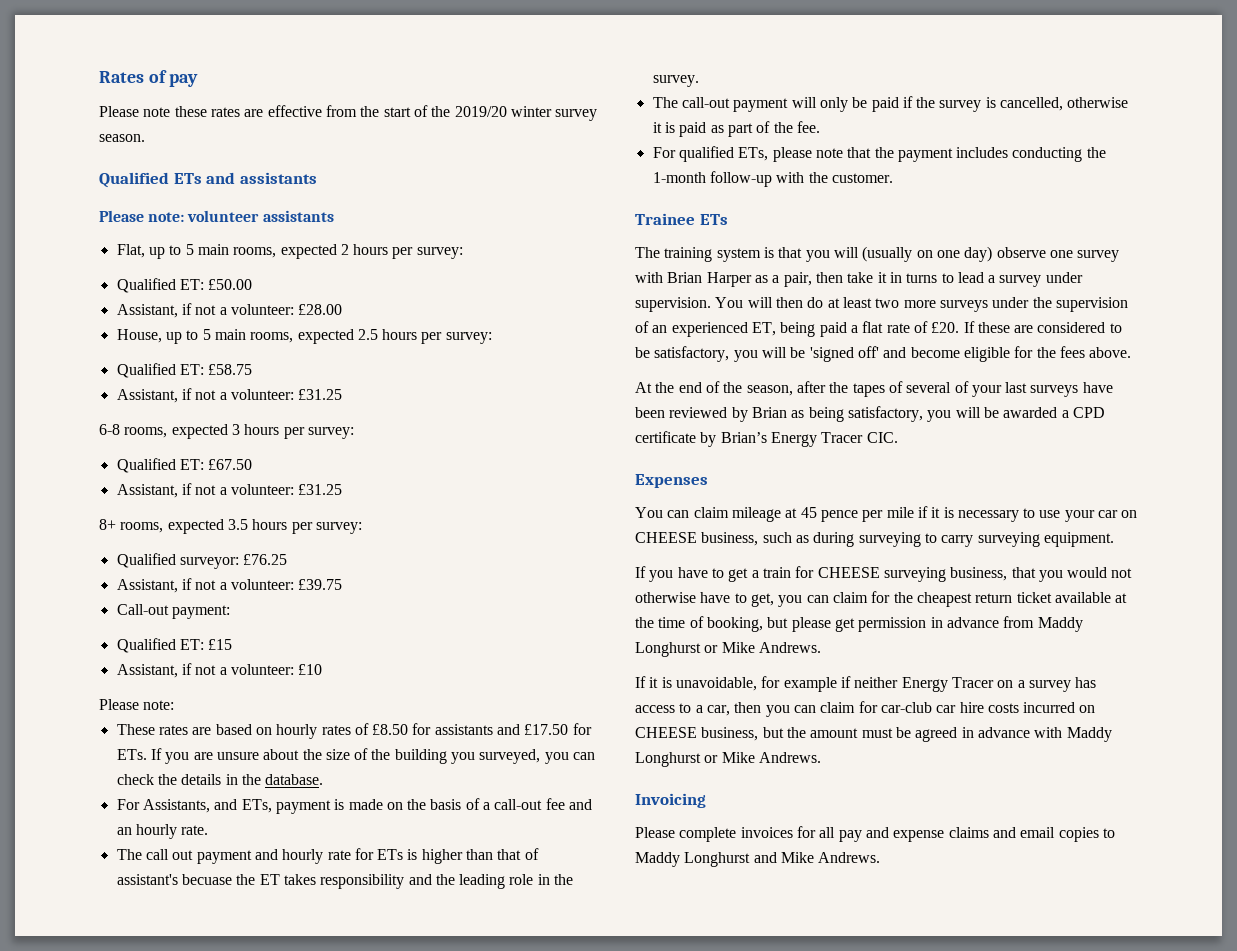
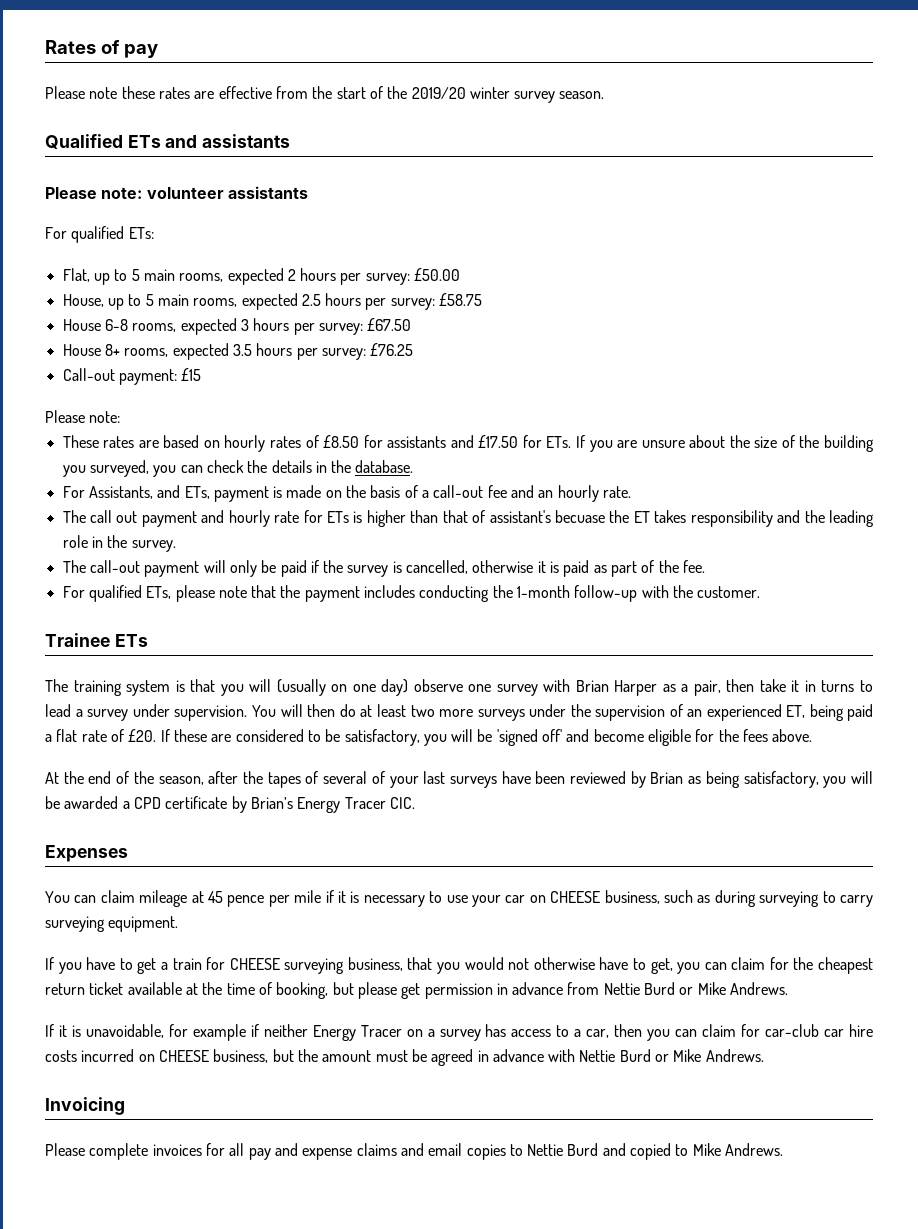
(334, 216) none -> [45,226,154,243] // For qualified ETs:
[116,278,204,293] // Qualified ET: -> (410, 279) none
[116,303,343,318] // Assistant, if not a volunteer: £28.00 -> (461, 274) none
[116,363,204,378] // Qualified ET: -> (435, 304) none
[116,388,343,403] Assistant, if not a volunteer: £31.25 // -> [62,319,101,331] House
[116,458,204,473] // Qualified ET: -> (363, 329) none
[116,483,343,498] Assistant, if not a volunteer: £31.25 // -> [62,344,101,356] House
[116,553,239,569] // Qualified surveyor: -> (366, 354) none
[116,578,343,593] // Assistant, if not a volunteer: £39.75 -> (414, 349) none
[116,638,204,653] // Qualified ET: -> (177, 377) none
[116,663,323,678] // Assistant, if not a volunteer: £10 -> (202, 374) none
[1037,617,1083,632] [635,642,701,657] Maddy Longhurst -> [603,982,676,995] Nettie Burd
[1066,727,1112,742] [635,752,701,767] Maddy Longhurst -> [579,1049,651,1062] Nettie Burd
[635,852,777,867] Maddy Longhurst and -> [527,1143,689,1160] Nettie Burd and copied to

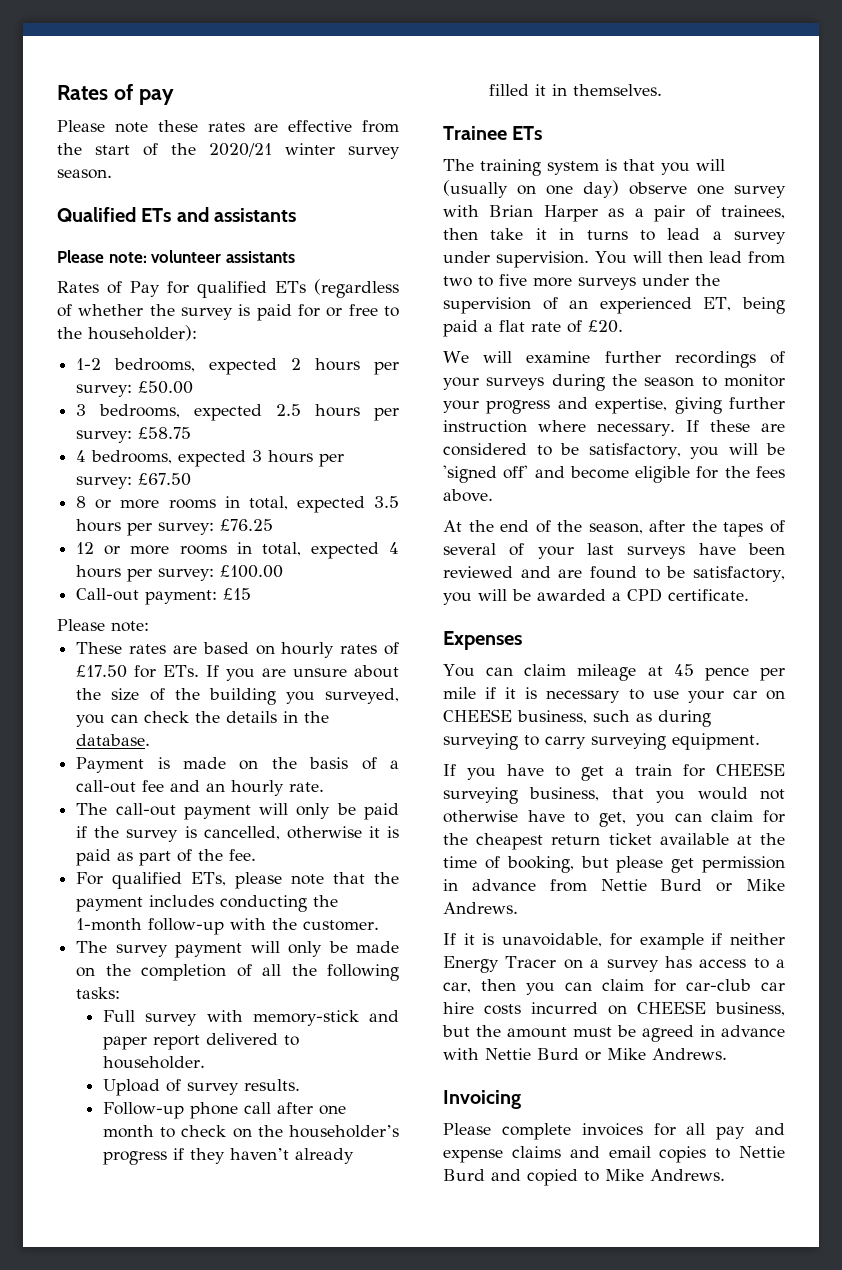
[411,87,466,99] 2019/20 -> [209,143,272,157] 2020/21
[45,226,154,243] [62,268,224,285] For qualified ETs: // Flat, up to 5 main rooms, -> [57,279,399,298] [57,304,399,321] [57,325,197,341] [76,358,196,372] Rates of Pay for qualified ETs (regardless of whether the survey is paid for or free to the householder): // 1-2 bedrooms,
[62,294,238,310] House, up to 5 main rooms, -> [76,404,181,418] 3 bedrooms,
[62,319,177,332] House 6-8 rooms, -> [76,450,173,464] 4 bedrooms,
[62,344,169,357] House 8+ rooms, -> [76,496,288,510] 8 or more rooms in total,
(414, 349) none -> [76,542,399,559] [76,565,284,582] // 12 or more rooms in total, expected 4 hours per survey: £100.00
[323,435,474,448] £8.50 for assistants and -> (399, 648) none
[62,485,269,502] For Assistants, and ETs, payment -> [76,757,145,773] Payment
[62,510,874,527] [62,535,176,552] // The call out payment and hourly rate for ETs is higher than that of assistant's becuase the ET takes responsibility and the leading role in the survey. -> (325, 787) none
(761, 592) none -> [76,941,399,958] [76,964,399,981] [76,987,121,999] [103,1010,399,1026] [103,1033,300,1050] [103,1056,206,1069] [103,1079,301,1096] [103,1102,347,1119] [103,1125,399,1138] [103,1148,355,1165] [489,84,663,96] // The survey payment will only be made on the completion of all the following tasks: // Full survey with memory-stick and paper report delivered to householder. // Upload of survey results. // Follow-up phone call after one month to check on the householder’s progress if they haven’t already filled it in themselves.
[693,680,721,696] pair, -> [654,205,785,222] pair of trainees,
[339,704,435,717] do at least two -> [708,251,785,264] [443,274,527,287] lead from two to five
(157, 735) none -> [443,351,785,368] [443,374,785,391] [443,397,785,414] [443,420,676,436] // We will examine further recordings of your surveys during the season to monitor your progress and expertise, giving further instruction where necessary.
[630,771,740,788] by Brian as being -> [520,566,686,579] and are found to be
[165,796,415,813] certificate by Brian’s Energy Tracer CIC. -> [668,589,749,601] certificate.

